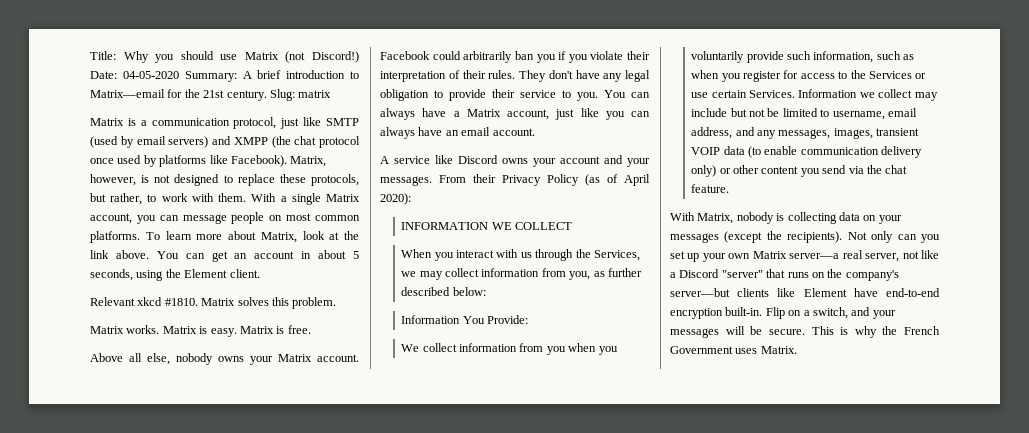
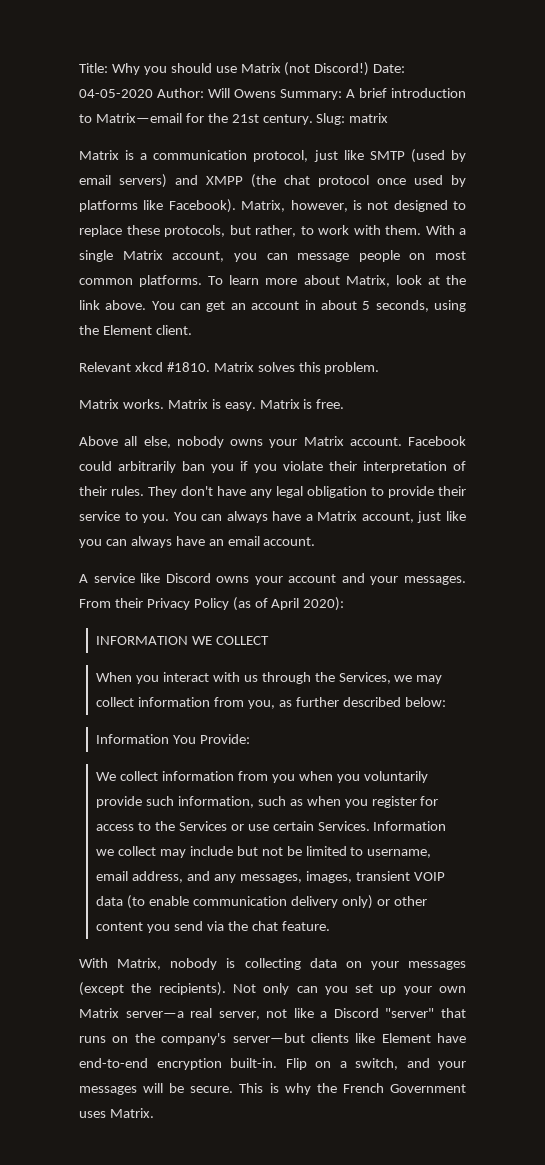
(179, 75) none -> [157,88,276,98] Author: Will Owens

